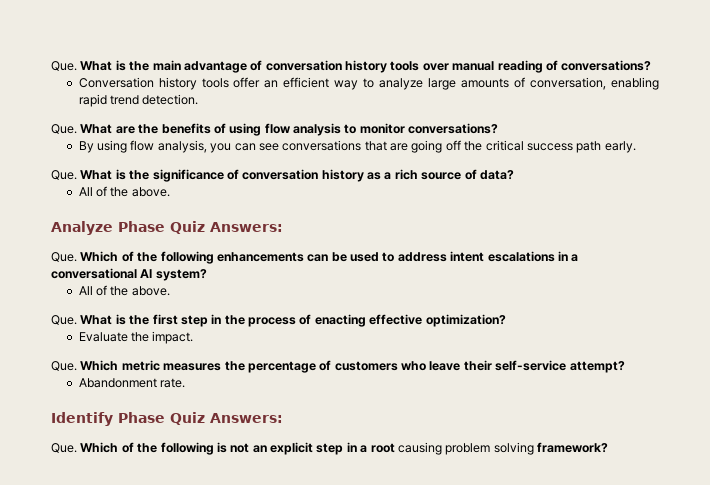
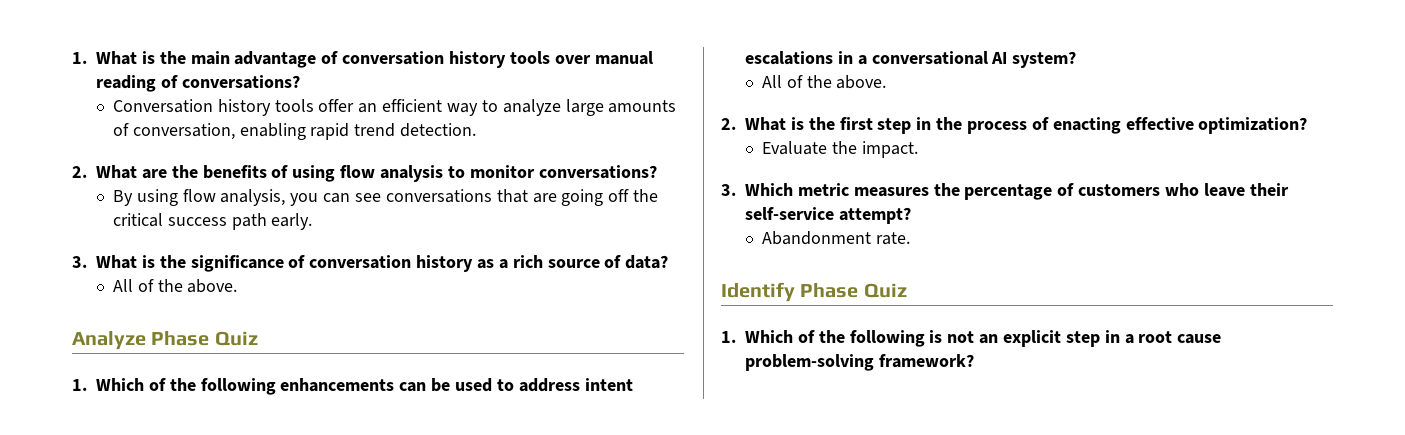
[51,61,77,71] Que. -> [72,52,87,64] 1.
[51,124,77,134] Que. -> [72,166,87,178] 2.
[51,170,77,180] Que. -> [72,256,87,268] 3.
[210,222,283,232] [51,252,77,262] Answers: // Que. -> [72,379,87,391] // 1.
[51,315,77,325] Que. -> [721,118,736,130] 2.
[51,361,77,371] Que. -> [721,184,736,196] 3.
[210,413,283,423] [51,443,77,453] Answers: // Que. -> [721,331,736,343] // 1.
[397,442,534,455] causing problem solving -> [1177,334,1222,344] [745,354,874,371] cause problem-solving

